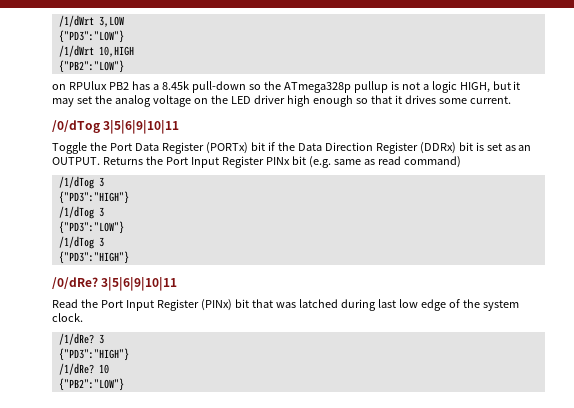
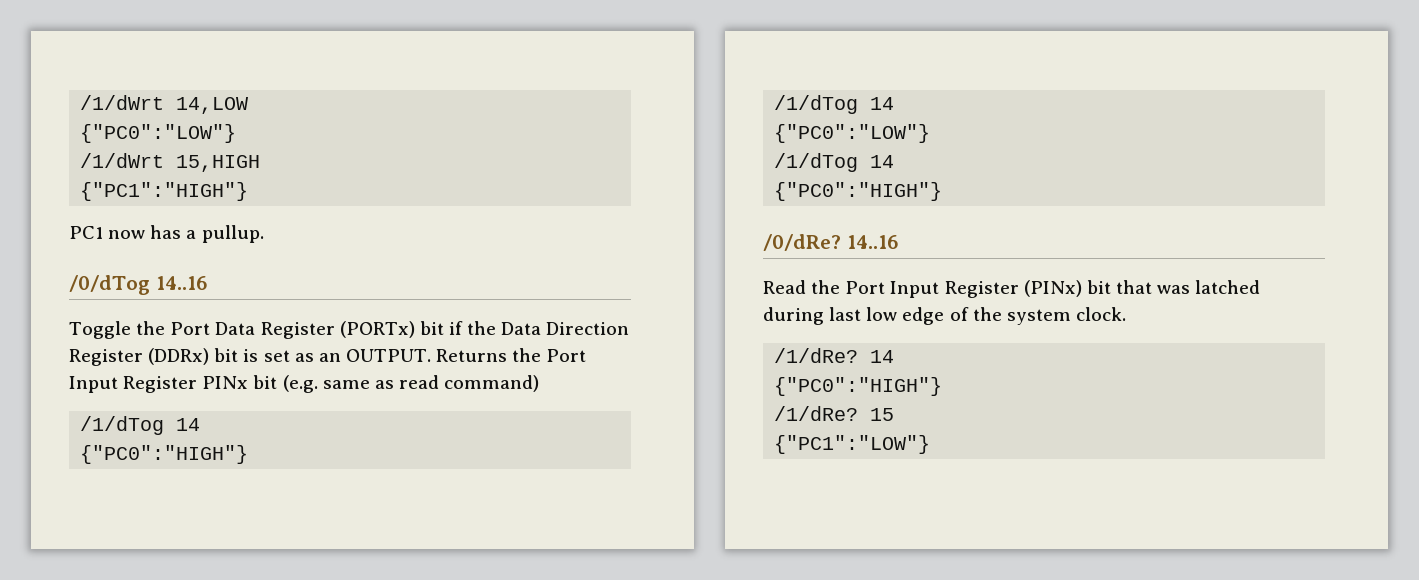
[58,15,124,27] [58,30,124,43] [58,45,134,57] [58,60,124,73] [52,81,521,93] [52,95,511,107] /1/dWrt 3,LOW // {"PD3":"LOW"} // /1/dWrt 10,HIGH // {"PB2":"LOW"} // on RPUlux PB2 has a 8.45k pull-down so the ATmega328p pullup is not a logic HIGH, but it may set the analog voltage on the LED driver high enough so that it drives some current. -> [80,95,249,114] [80,124,237,143] [80,153,261,172] [80,182,249,201] [69,225,264,243] /1/dWrt 14,LOW // {"PC0":"LOW"} // /1/dWrt 15,HIGH // {"PC1":"HIGH"} // PC1 now has a pullup.
[103,120,180,134] 3|5|6|9|10|11 -> [155,276,208,290] 14..16
[98,177,104,187] [58,191,129,204] [58,206,104,219] [58,221,124,234] [58,236,104,249] [58,251,129,264] 3 // {"PD3":"HIGH"} // /1/dTog 3 // {"PD3":"LOW"} // /1/dTog 3 // {"PD3":"HIGH"} -> [176,418,201,431] [80,445,249,464] [774,95,895,114] [774,124,931,143] [774,153,895,172] [774,182,943,201] 14 // {"PC0":"HIGH"} // /1/dTog 14 // {"PC0":"LOW"} // /1/dTog 14 // {"PC0":"HIGH"}
[101,277,178,291] 3|5|6|9|10|11 -> [846,235,899,249] 14..16
[98,334,104,344] [58,348,129,361] [58,363,109,375] [58,378,124,391] 3 // {"PD3":"HIGH"} // /1/dRe? 10 // {"PB2":"LOW"} -> [870,350,895,363] [774,377,943,396] [774,406,895,421] [774,435,931,454] 14 // {"PC0":"HIGH"} // /1/dRe? 15 // {"PC1":"LOW"}

